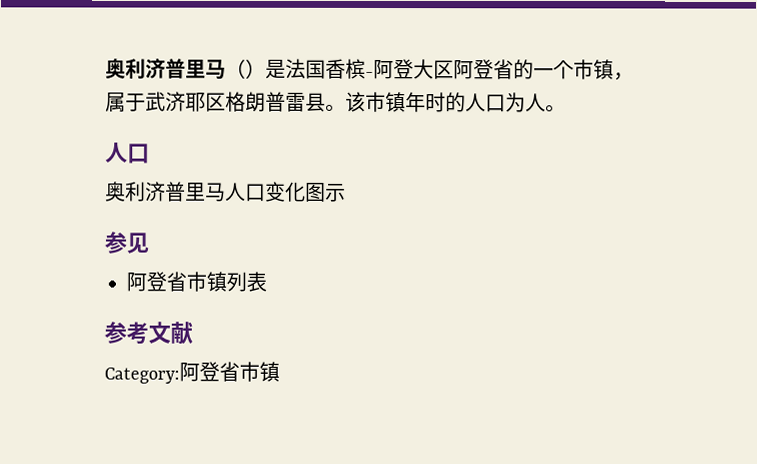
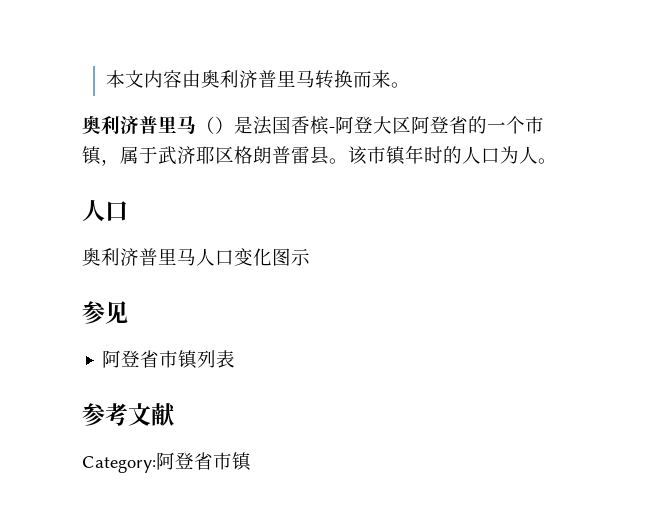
(105, 68) none -> [105,70,410,89] 本文内容由奥利济普里马转换而来。 //

